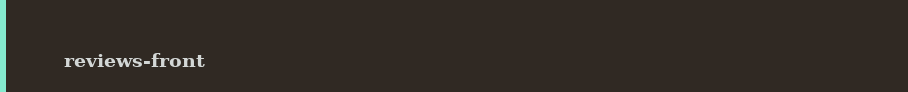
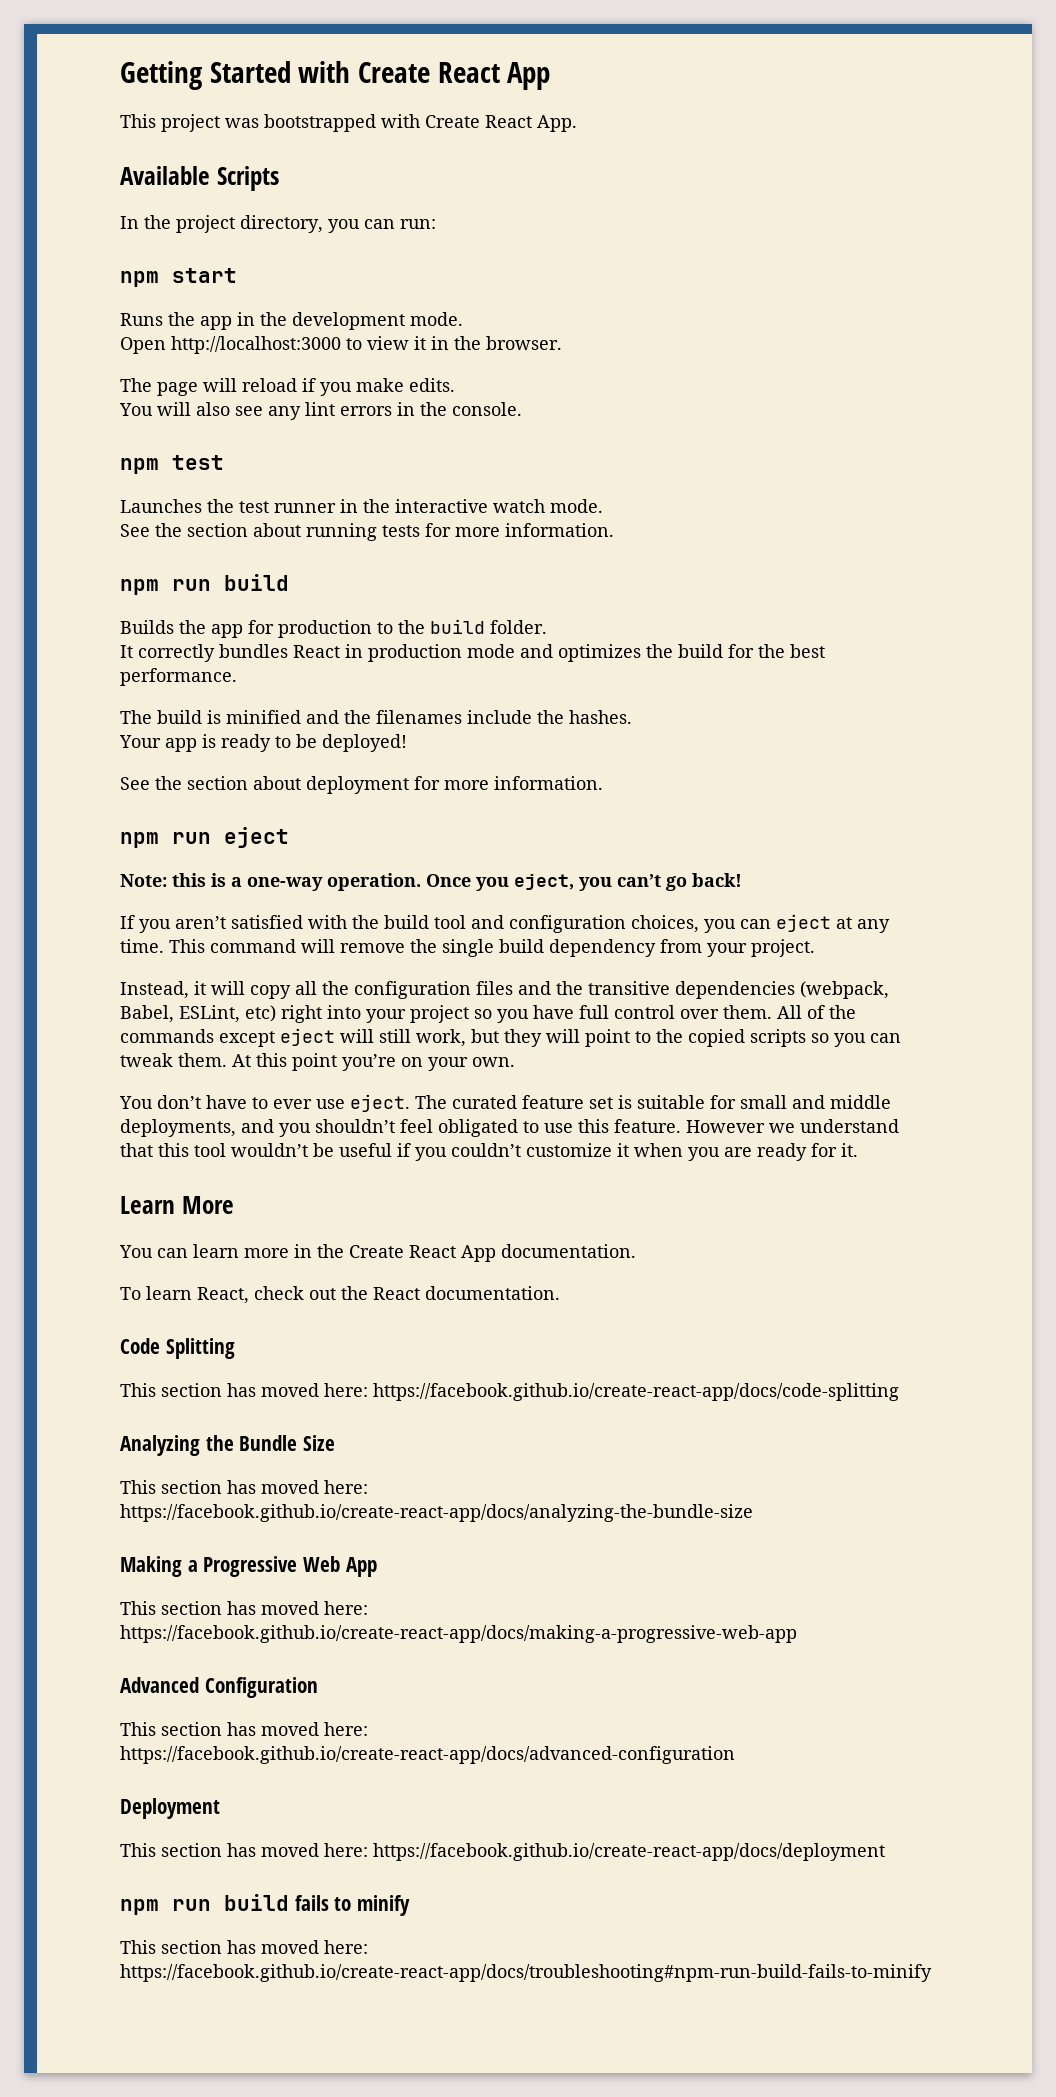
[64,53,205,67] reviews-front -> [120,61,551,90] [120,114,577,132] [120,166,279,191] [120,215,436,233] [120,268,237,287] [120,312,463,330] [120,336,562,354] [120,378,455,396] [119,402,522,420] [120,455,224,474] [120,499,603,513] [120,523,614,541] [120,574,289,595] [120,619,547,638] [120,644,825,662] [120,668,237,686] [120,710,632,724] [119,734,407,752] [120,776,603,794] [120,827,289,848] [120,873,742,891] [120,914,890,933] [120,939,815,957] [120,981,889,999] [120,1005,856,1023] [120,1028,901,1047] [120,1053,515,1071] [119,1094,891,1112] [120,1119,899,1137] [120,1143,858,1161] [120,1196,234,1214] [119,1244,636,1262] [120,1286,560,1304] [120,1338,235,1359] [120,1383,899,1401] [120,1435,336,1456] [120,1480,368,1494] [120,1504,753,1522] [120,1556,377,1577] [120,1601,368,1615] [120,1625,797,1643] [120,1677,318,1698] [120,1722,368,1736] [120,1746,735,1764] [120,1798,220,1819] [120,1843,885,1861] [120,1894,411,1916] [120,1940,368,1954] [120,1964,932,1982] Getting Started with Create React App // This project was bootstrapped with Create React App. // Available Scripts // In the project directory, you can run: // npm start // Runs the app in the development mode. // Open http://localhost:3000 to view it in the browser. // The page will reload if you make edits. // You will also see any lint errors in the console. // npm test // Launches the test runner in the interactive watch mode. // See the section about running tests for more information. // npm run build // Builds the app for production to the build folder. // It correctly bundles React in production mode and optimizes the build for the best performance. // The build is minified and the filenames include the hashes. // Your app is ready to be deployed! // See the section about deployment for more information. // npm run eject // Note: this is a one-way operation. Once you eject, you can’t go back! // If you aren’t satisfied with the build tool and configuration choices, you can eject at any time. This command will remove the single build dependency from your project. // Instead, it will copy all the configuration files and the transitive dependencies (webpack, Babel, ESLint, etc) right into your project so you have full control over them. All of the commands except eject will still work, but they will point to the copied scripts so you can tweak them. At this point you’re on your own. // You don’t have to ever use eject. The curated feature set is suitable for small and middle deployments, and you shouldn’t feel obligated to use this feature. However we understand that this tool wouldn’t be useful if you couldn’t customize it when you are ready for it. // Learn More // You can learn more in the Create React App documentation. // To learn React, check out the React documentation. // Code Splitting // This section has moved here: https://facebook.github.io/create-react-app/docs/code-splitting // Analyzing the Bundle Size // This section has moved here: https://facebook.github.io/create-react-app/docs/analyzing-the-bundle-size // Making a Progressive Web App // This section has moved here: https://facebook.github.io/create-react-app/docs/making-a-progressive-web-app // Advanced Configuration // This section has moved here: https://facebook.github.io/create-react-app/docs/advanced-configuration // Deployment // This section has moved here: https://facebook.github.io/create-react-app/docs/deployment // npm run build fails to minify // This section has moved here: https://facebook.github.io/create-react-app/docs/troubleshooting#npm-run-build-fails-to-minify

